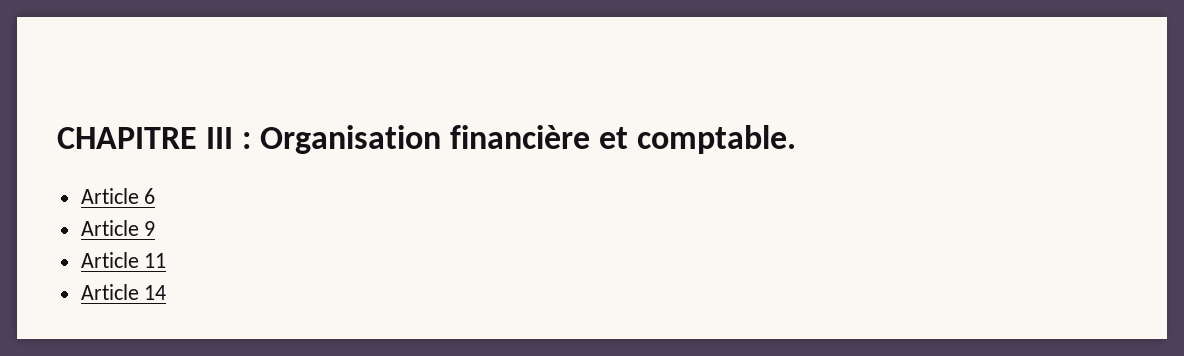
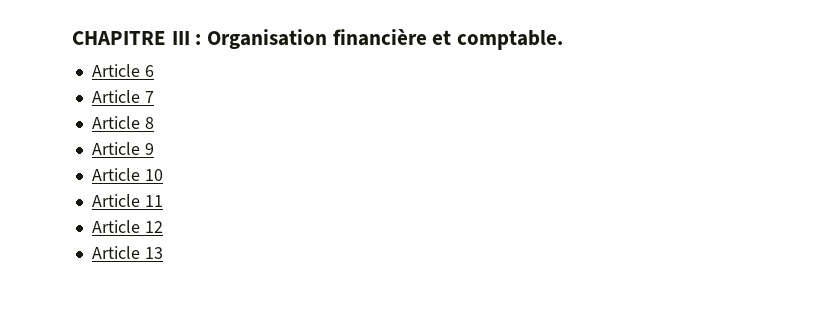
(156, 196) none -> [91,90,154,103] [91,116,154,129] // Article 7 // Article 8
(156, 228) none -> [91,168,163,181] // Article 10
[144,285,167,300] 14 -> [144,221,163,233] [91,246,163,259] 12 // Article 13

